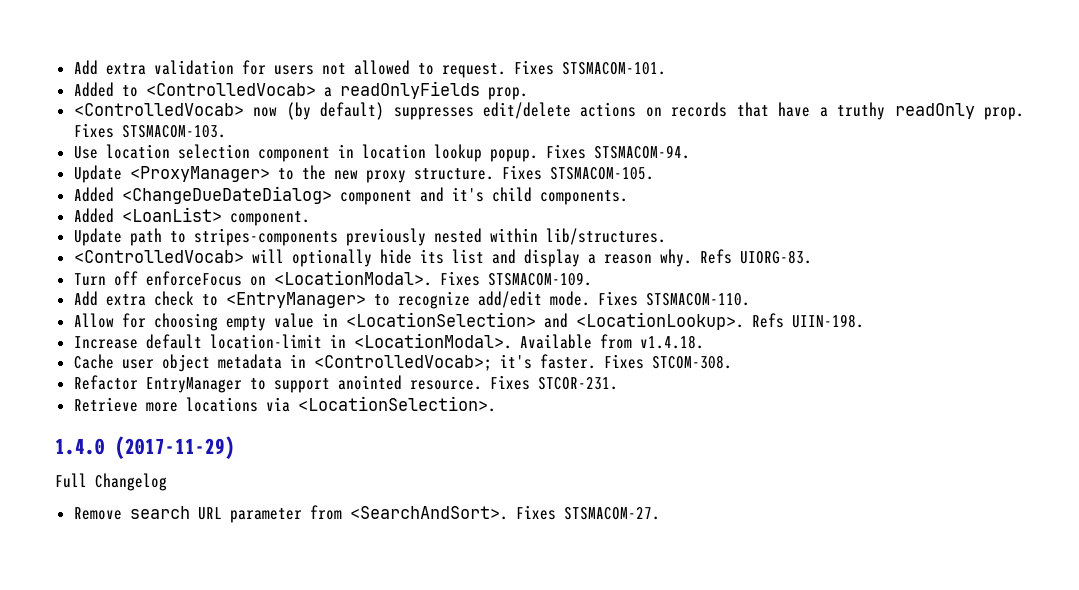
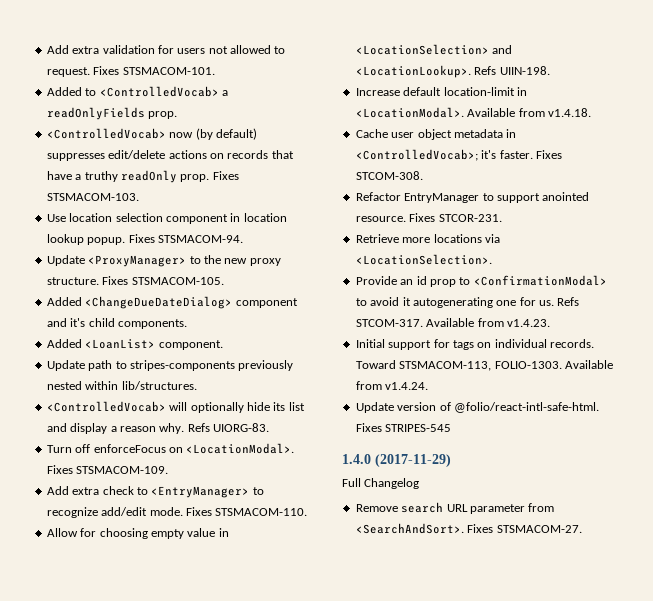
(496, 404) none -> [355,275,607,287] [355,297,580,308] [355,318,550,327] [355,339,594,350] [355,360,613,371] [355,381,429,390] [355,402,599,413] [355,423,452,432] // Provide an id prop to <ConfirmationModal> to avoid it autogenerating one for us. Refs STCOM-317. Available from v1.4.23. // Initial support for tags on individual records. Toward STSMACOM-113, FOLIO-1303. Available from v1.4.24. // Update version of @folio/react-intl-safe-html. Fixes STRIPES-545

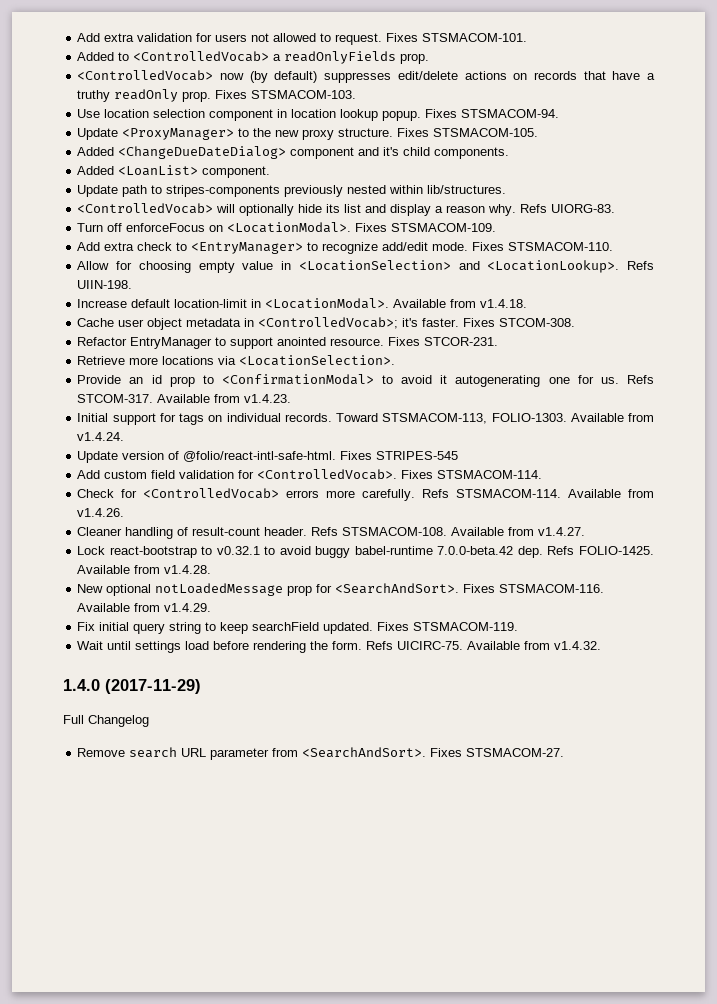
(452, 428) none -> [77,469,543,480] [77,488,655,501] [77,508,125,517] [77,527,586,539] [77,546,654,558] [77,565,212,574] [77,583,605,596] [77,603,212,612] [77,622,519,634] [77,641,602,653] // Add custom field validation for <ControlledVocab>. Fixes STSMACOM-114. // Check for <ControlledVocab> errors more carefully. Refs STSMACOM-114. Available from v1.4.26. // Cleaner handling of result-count header. Refs STSMACOM-108. Available from v1.4.27. // Lock react-bootstrap to v0.32.1 to avoid buggy babel-runtime 7.0.0-beta.42 dep. Refs FOLIO-1425. Available from v1.4.28. // New optional notLoadedMessage prop for <SearchAndSort>. Fixes STSMACOM-116. Available from v1.4.29. // Fix initial query string to keep searchField updated. Fixes STSMACOM-119. // Wait until settings load before rendering the form. Refs UICIRC-75. Available from v1.4.32.

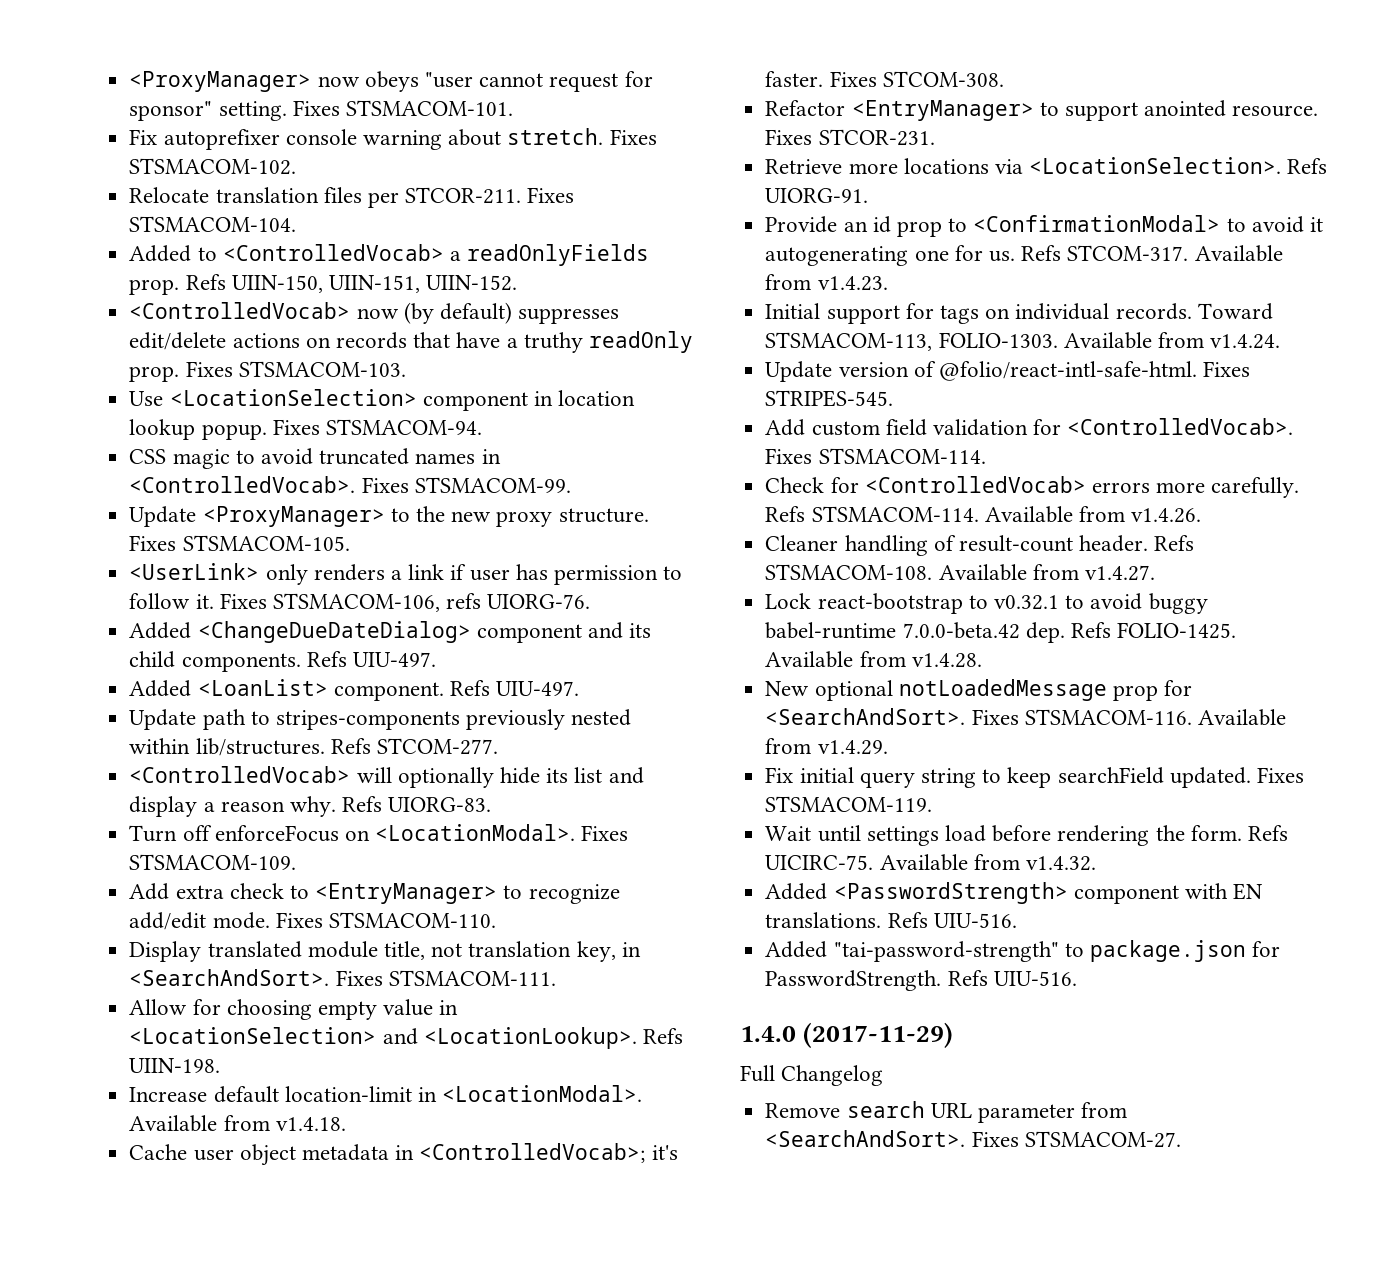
[77,33,528,45] Add extra validation for users not allowed to request. Fixes STSMACOM-101. -> [129,71,653,92] [129,100,513,121] [129,128,657,150] [129,158,297,175] [129,187,575,208] [129,216,297,232] <ProxyManager> now obeys "user cannot request for sponsor" setting. Fixes STSMACOM-101. // Fix autoprefixer console warning about stretch. Fixes STSMACOM-102. // Relocate translation files per STCOR-211. Fixes STSMACOM-104.
(430, 58) none -> [185,274,518,293] Refs UIIN-150, UIIN-151, UIIN-152.
[104,109,206,118] location selection -> [169,389,417,406] <LocationSelection>
(560, 113) none -> [129,448,501,469] [129,476,571,493] // CSS magic to avoid truncated names in <ControlledVocab>. Fixes STSMACOM-99.
(539, 132) none -> [129,563,683,585] [129,593,591,612] // <UserLink> only renders a link if user has permission to follow it. Fixes STSMACOM-106, refs UIORG-76.
[383,147,400,156] it's -> [629,623,652,638] its
(510, 153) none -> [306,651,436,667] Refs UIU-497.
(271, 172) none -> [449,680,580,696] Refs UIU-497.
(507, 189) none -> [330,738,498,755] Refs STCOM-277.
(614, 246) none -> [129,941,641,962] [129,969,556,986] // Display translated module title, not translation key, in <SearchAndSort>. Fixes STSMACOM-111.
[130,337,213,349] EntryManager -> [851,100,1034,121] <EntryManager>
(396, 360) none -> [1287,158,1328,174] [765,188,869,203] Refs UIORG-91.
[376,451,459,460] STRIPES-545 -> [765,390,894,407] STRIPES-545.
(602, 645) none -> [765,882,1264,904] [765,912,1017,928] [765,940,1281,962] [765,970,1077,991] // Added <PasswordStrength> component with EN translations. Refs UIU-516. // Added "tai-password-strength" to package.json for PasswordStrength. Refs UIU-516.

